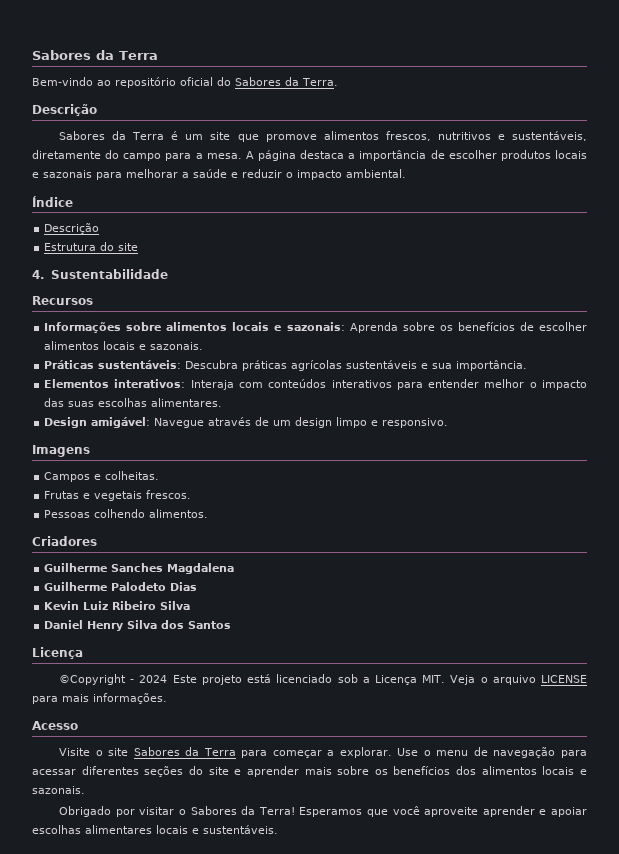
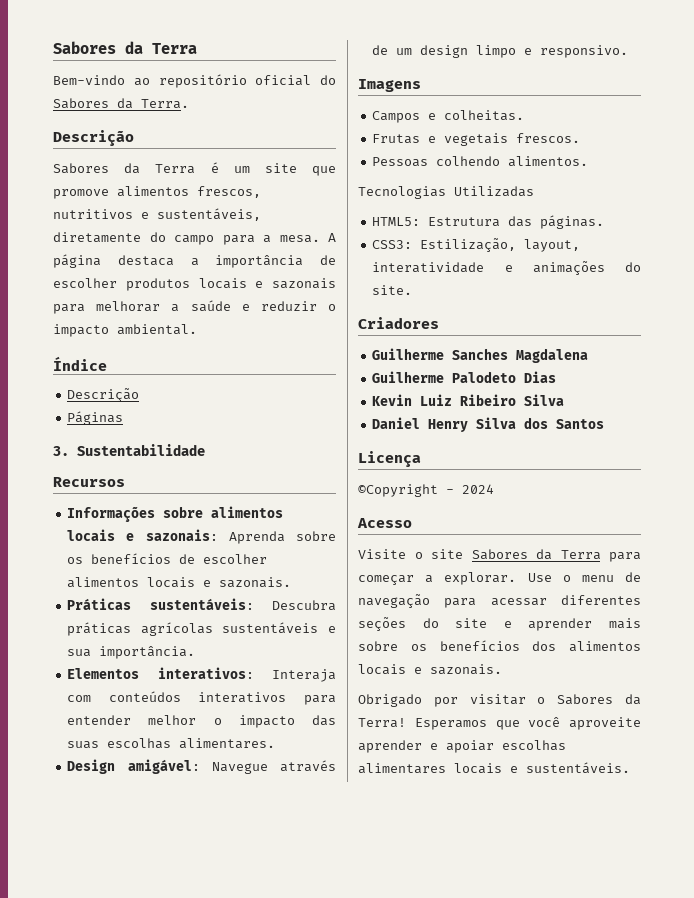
[44,242,139,251] [32,270,45,279] Estrutura do site // 4. -> [67,411,124,425] [53,446,69,456] Páginas // 3.
(209, 513) none -> [358,186,534,199] [372,215,605,229] [372,238,581,252] [372,261,641,275] [372,285,413,295] // Tecnologias Utilizadas // HTML5: Estrutura das páginas. // CSS3: Estilização, layout, interatividade e animações do site.
[172,674,587,685] [32,693,167,704] Este projeto está licenciado sob a Licença MIT. Veja o arquivo LICENSE para mais informações. -> (494, 489) none

